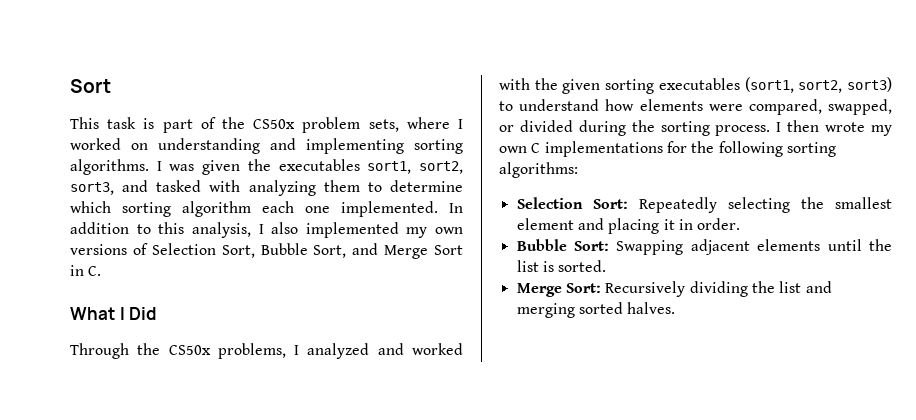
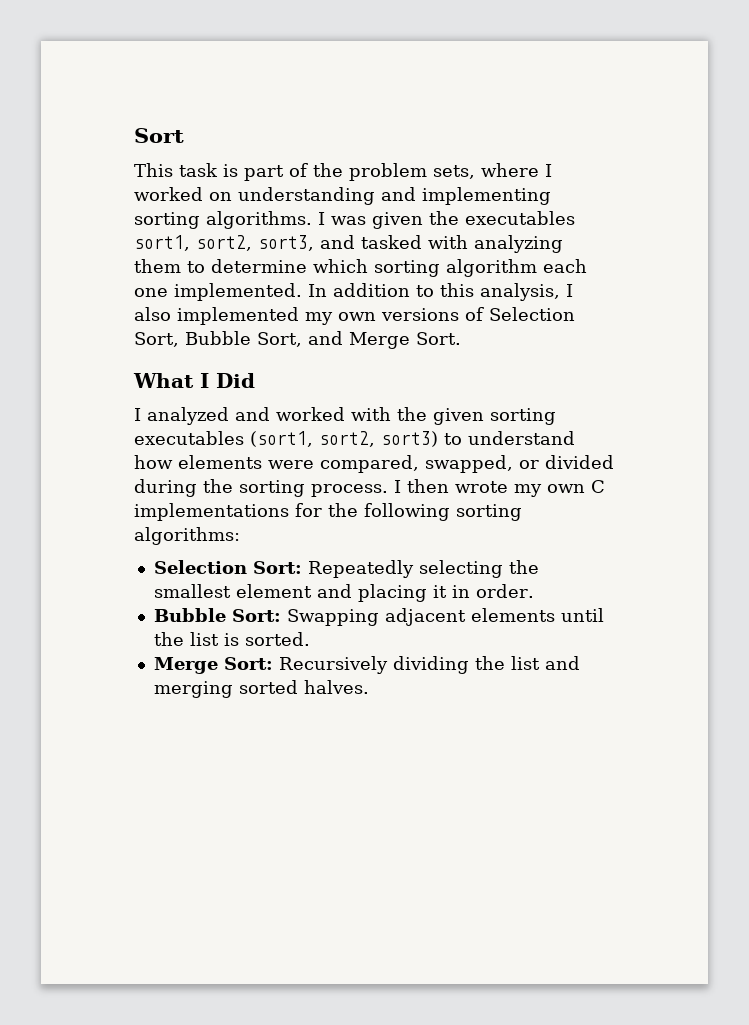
[253,119,296,129] CS50x -> (343, 170) none
[434,245,463,255] [70,265,102,276] Sort in C. -> [416,332,461,345] Sort.
[70,343,286,359] Through the CS50x problems, -> (255, 380) none

